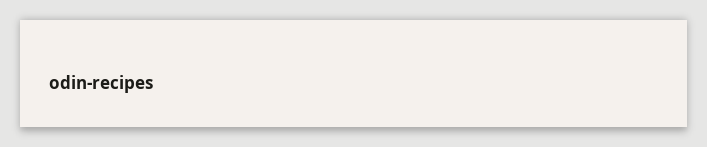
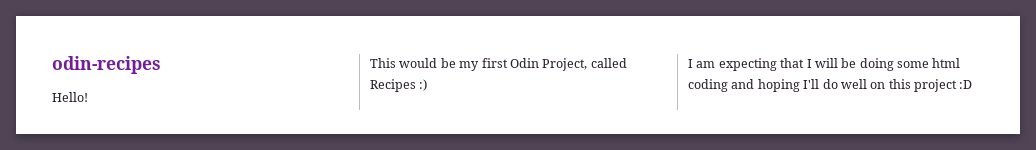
(153, 84) none -> [52,92,88,102] [370,58,627,71] [370,79,428,92] [688,58,961,71] [688,79,973,92] // Hello! // This would be my first Odin Project, called Recipes :) // I am expecting that I will be doing some html coding and hoping I'll do well on this project :D

